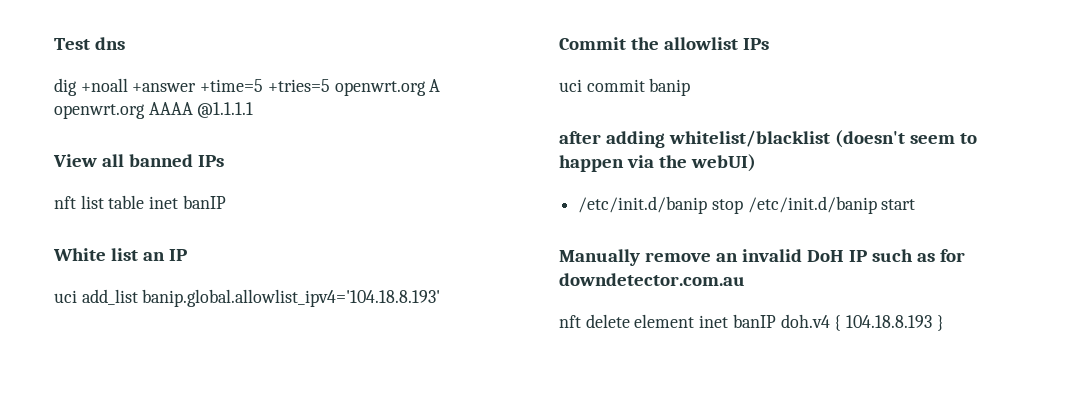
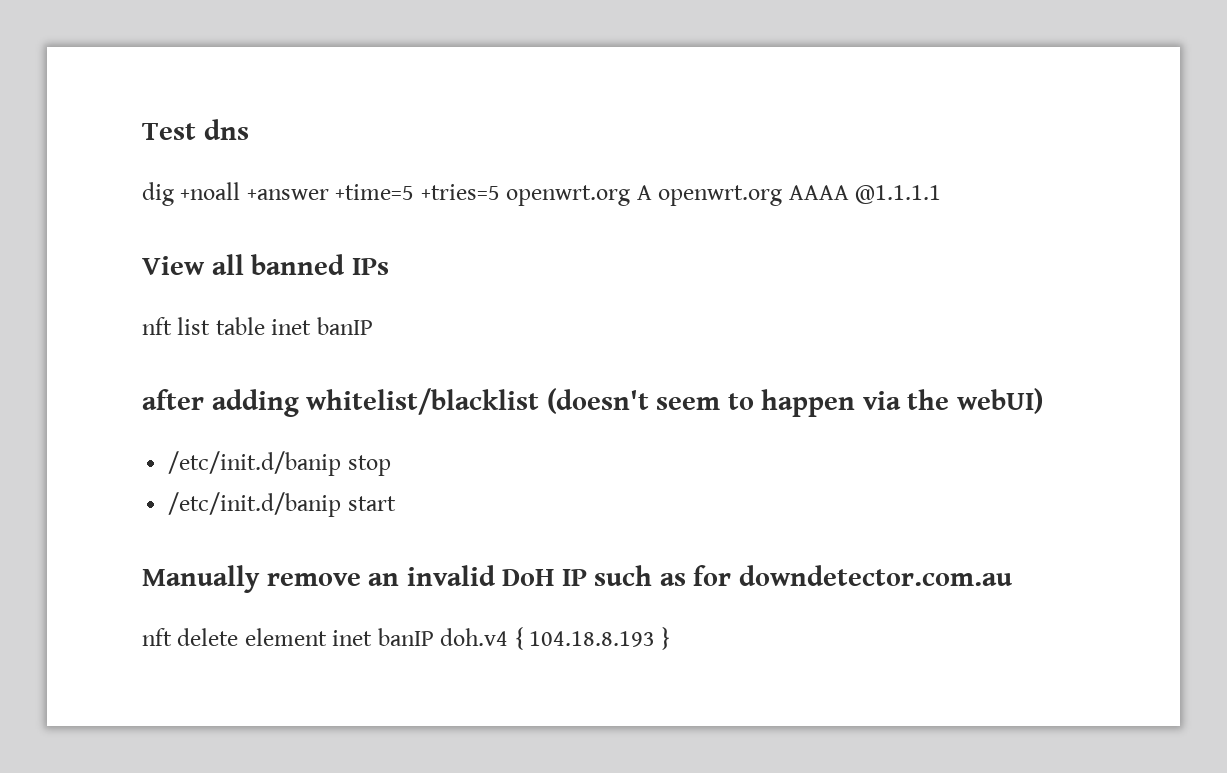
[53,248,187,261] [54,289,441,307] [559,37,769,50] [559,78,691,96] // White list an IP // uci add_list banip.global.allowlist_ipv4='104.18.8.193' // Commit the allowlist IPs // uci commit banip -> (373, 326) none
(743, 206) none -> (391, 465) //

